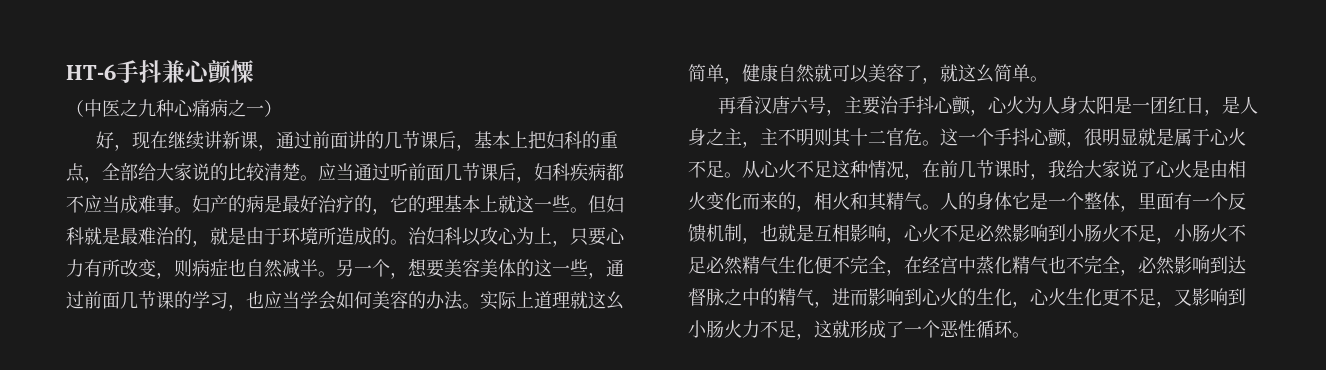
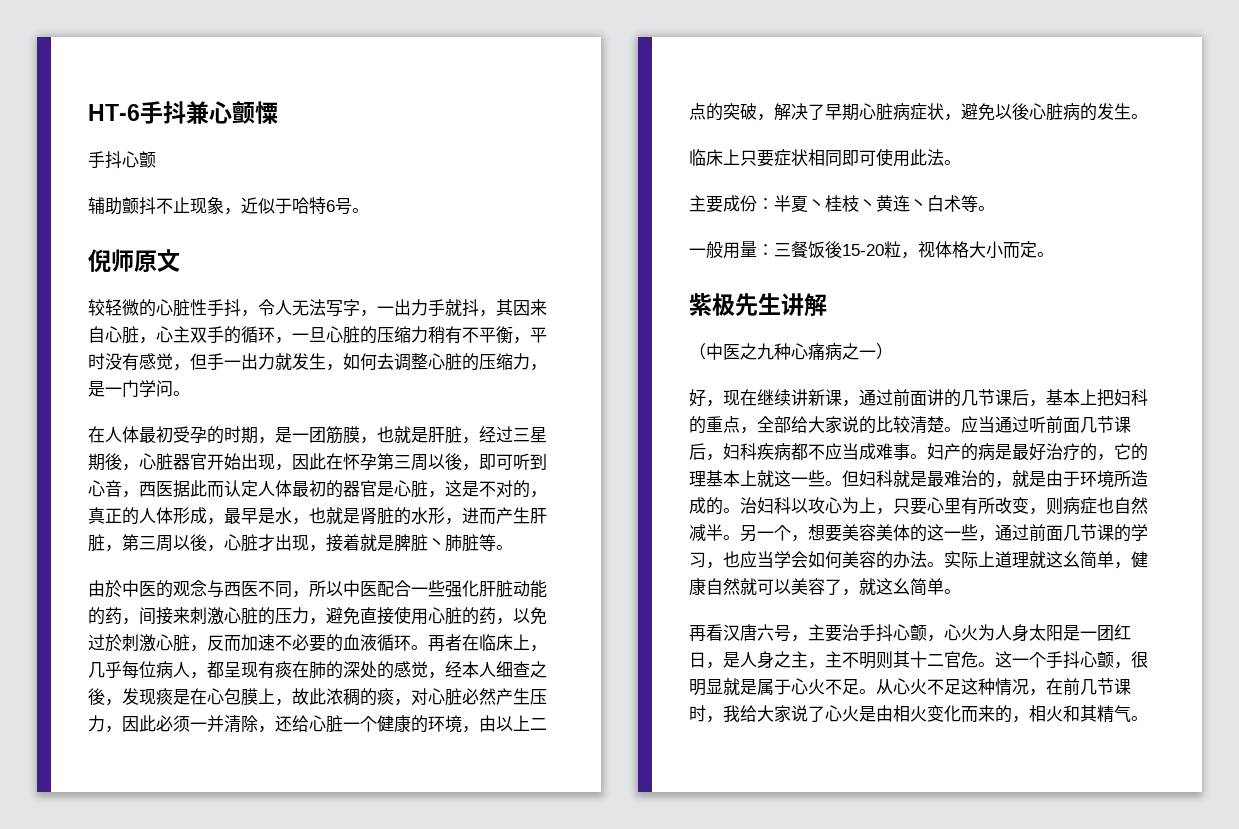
(254, 71) none -> [88,151,156,169] [88,197,369,215] [88,249,180,273] [88,299,547,317] [88,326,547,344] [88,353,547,371] [88,380,190,397] [88,426,547,444] [88,453,547,471] [88,480,547,498] [88,507,547,525] [88,534,513,552] [88,580,547,598] [88,606,547,625] [88,634,547,652] [88,661,547,679] [88,688,547,706] [88,715,547,733] [689,103,1148,121] [689,148,961,167] [689,195,995,213] [689,241,1054,259] [689,293,827,317] // 手抖心颤 // 辅助颤抖不止现象，近似于哈特6号。 // 倪师原文 // 较轻微的心脏性手抖，令人无法写字，一出力手就抖，其因来自心脏，心主双手的循环，一旦心脏的压缩力稍有不平衡，平时没有感觉，但手一出力就发生，如何去调整心脏的压缩力，是一门学问。 // 在人体最初受孕的时期，是一团筋膜，也就是肝脏，经过三星期後，心脏器官开始出现，因此在怀孕第三周以後，即可听到心音，西医据此而认定人体最初的器官是心脏，这是不对的，真正的人体形成，最早是水，也就是肾脏的水形，进而产生肝脏，第三周以後，心脏才出现，接着就是脾脏丶肺脏等。 // 由於中医的观念与西医不同，所以中医配合一些强化肝脏动能的药，间接来刺激心脏的压力，避免直接使用心脏的药，以免过於刺激心脏，反而加速不必要的血液循环。再者在临床上，几乎每位病人，都呈现有痰在肺的深处的感觉，经本人细查之後，发现痰是在心包膜上，故此浓稠的痰，对心脏必然产生压力，因此必须一并清除，还给心脏一个健康的环境，由以上二点的突破，解决了早期心脏病症状，避免以後心脏病的发生。 // 临床上只要症状相同即可使用此法。 // 主要成份∶半夏丶桂枝丶黄连丶白术等。 // 一般用量∶三餐饭後15-20粒，视体格大小而定。 // 紫极先生讲解
[66,259,84,277] 力 -> [944,498,961,514] 里
[940,192,1246,212] [688,224,1246,244] [688,255,1246,276] [688,288,1246,308] [688,320,1030,340] 人的身体它是一个整体，里面有一个反馈机制，也就是互相影响，心火不足必然影响到小肠火不足，小肠火不足必然精气生化便不完全，在经宫中蒸化精气也不完全，必然影响到达督脉之中的精气，进而影响到心火的生化，心火生化更不足，又影响到小肠火力不足，这就形成了一个恶性循环。 -> (1148, 718) none

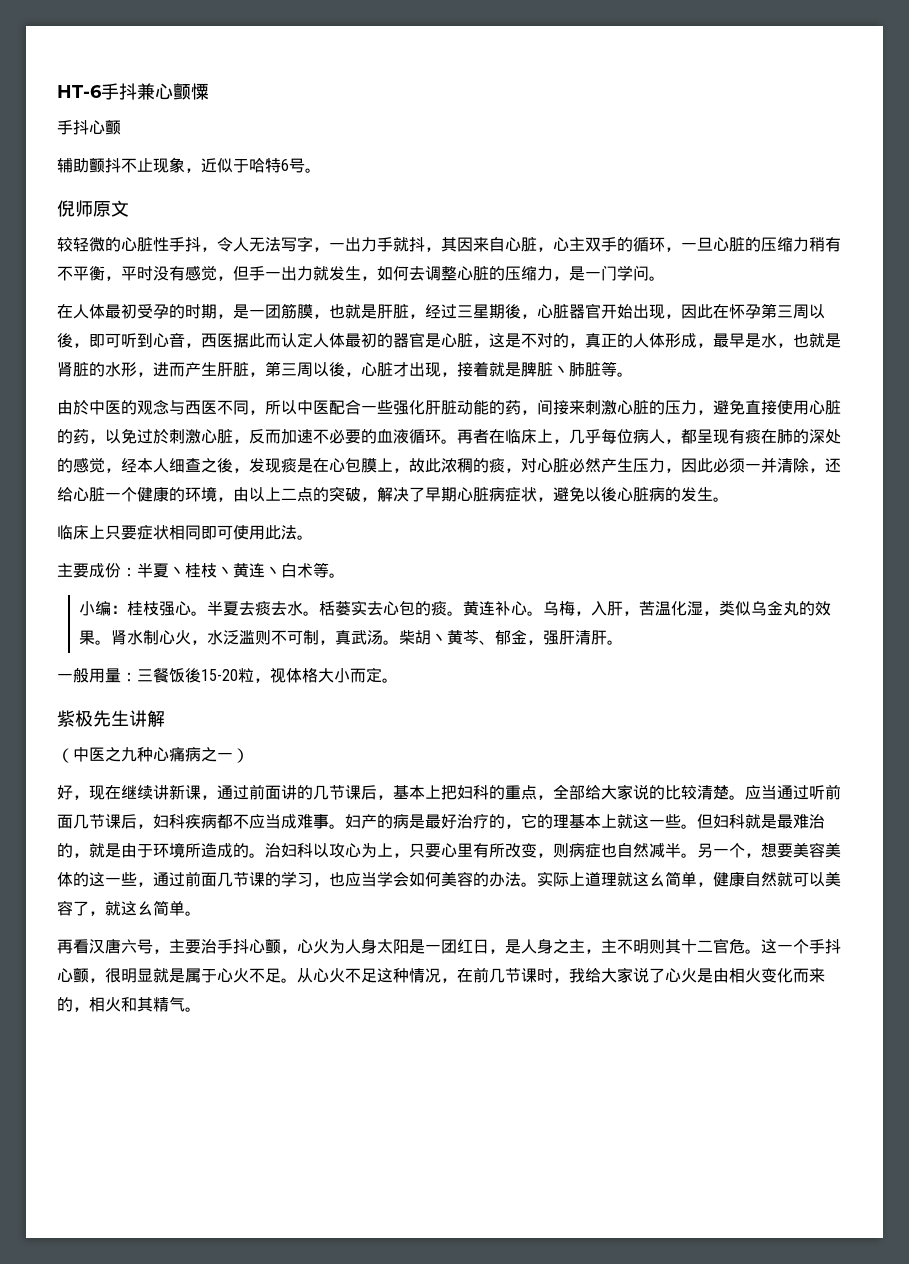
(995, 208) none -> [79,600,832,616] [79,630,624,645] // 小编：桂枝强心。半夏去痰去水。栝蒌实去心包的痰。黄连补心。乌梅，入肝，苦温化湿，类似乌金丸的效果。肾水制心火，水泛滥则不可制，真武汤。柴胡丶黄芩、郁金，强肝清肝。

